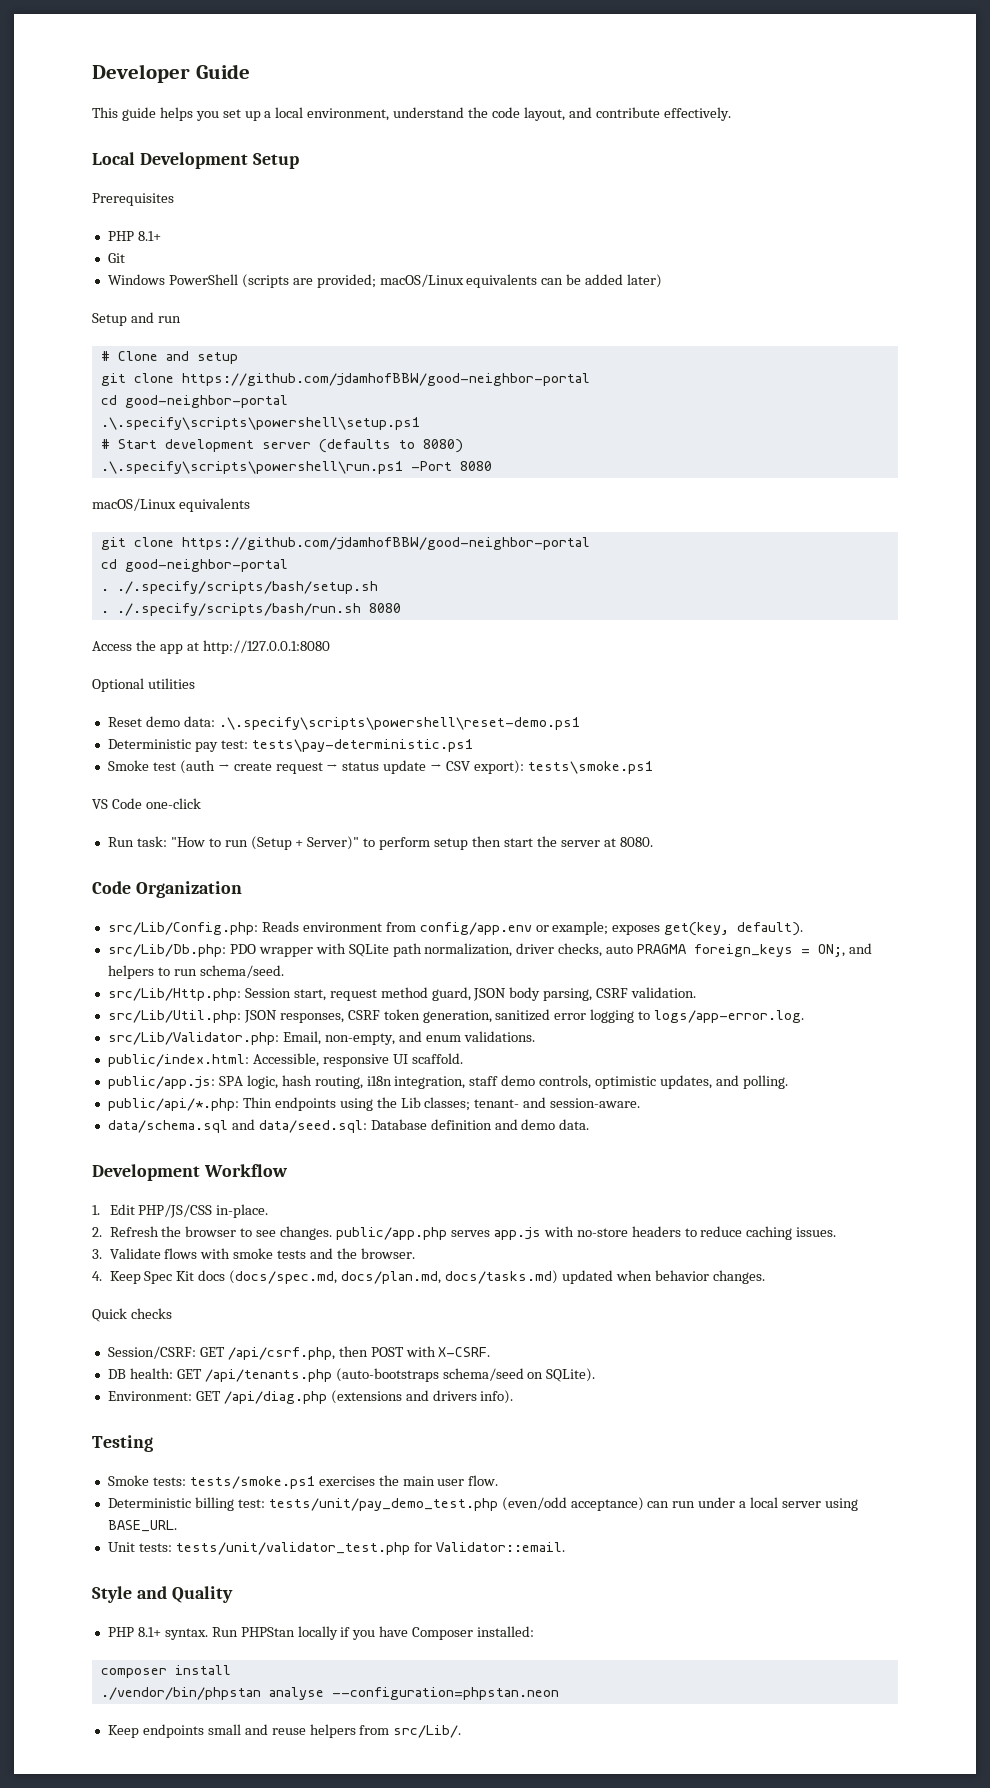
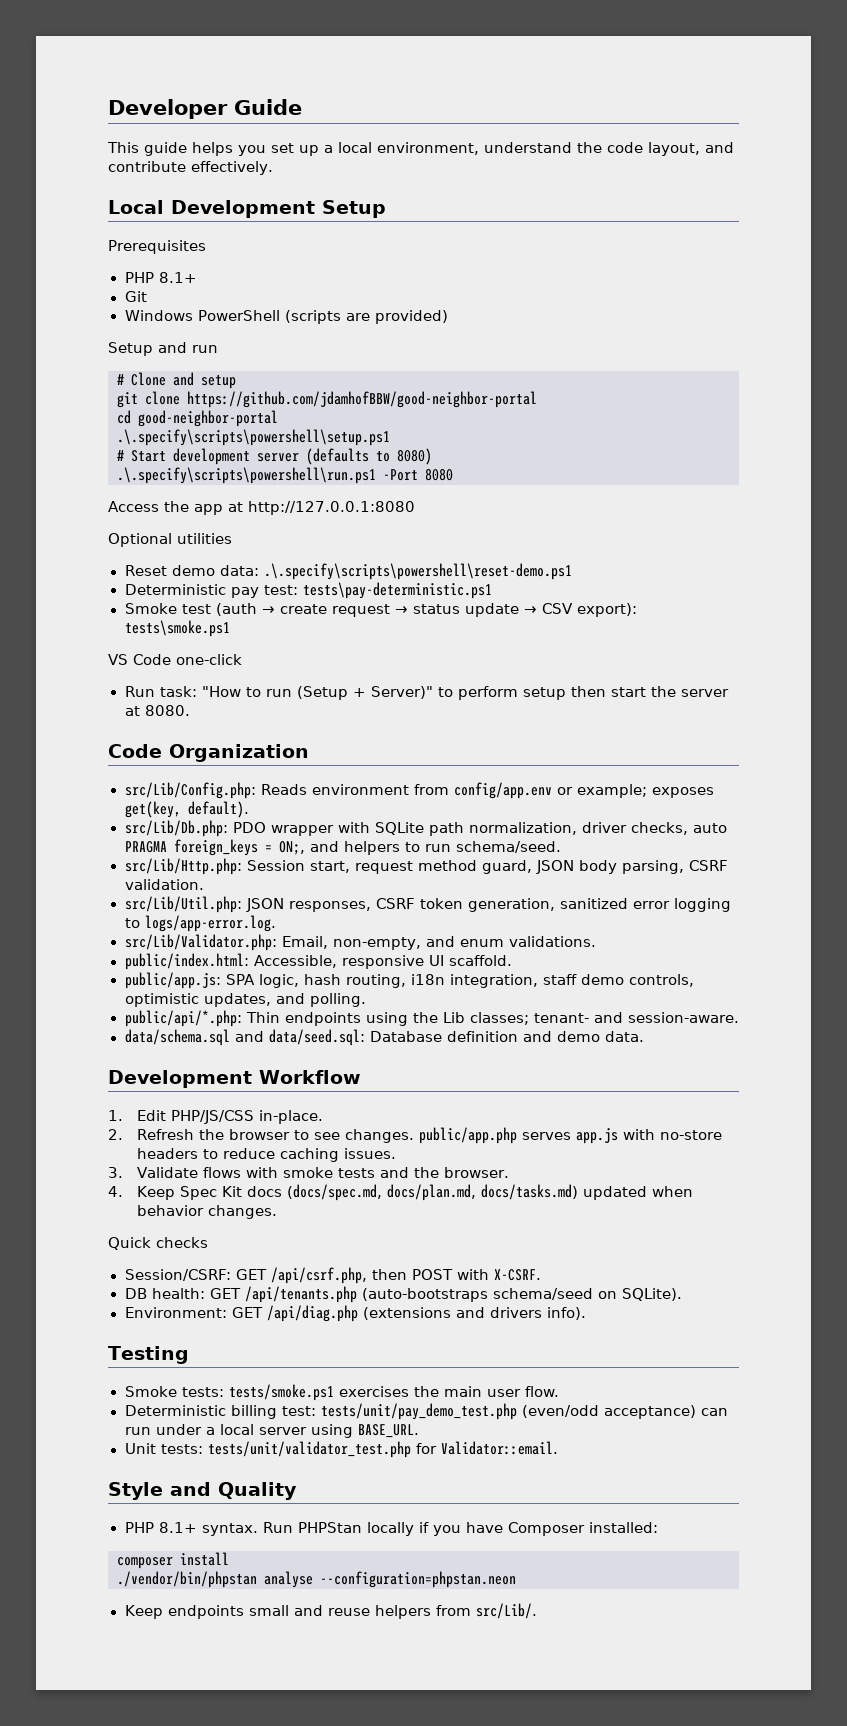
[316,274,663,288] provided; macOS/Linux equivalents can be added later) -> [374,310,448,324] provided)
[92,498,250,512] [100,537,590,550] [100,559,288,572] [100,581,378,594] [100,603,401,616] // macOS/Linux equivalents // git clone https://github.com/jdamhofBBW/good-neighbor-portal // cd good-neighbor-portal // . ./.specify/scripts/bash/setup.sh // . ./.specify/scripts/bash/run.sh 8080 -> (453, 475) none

